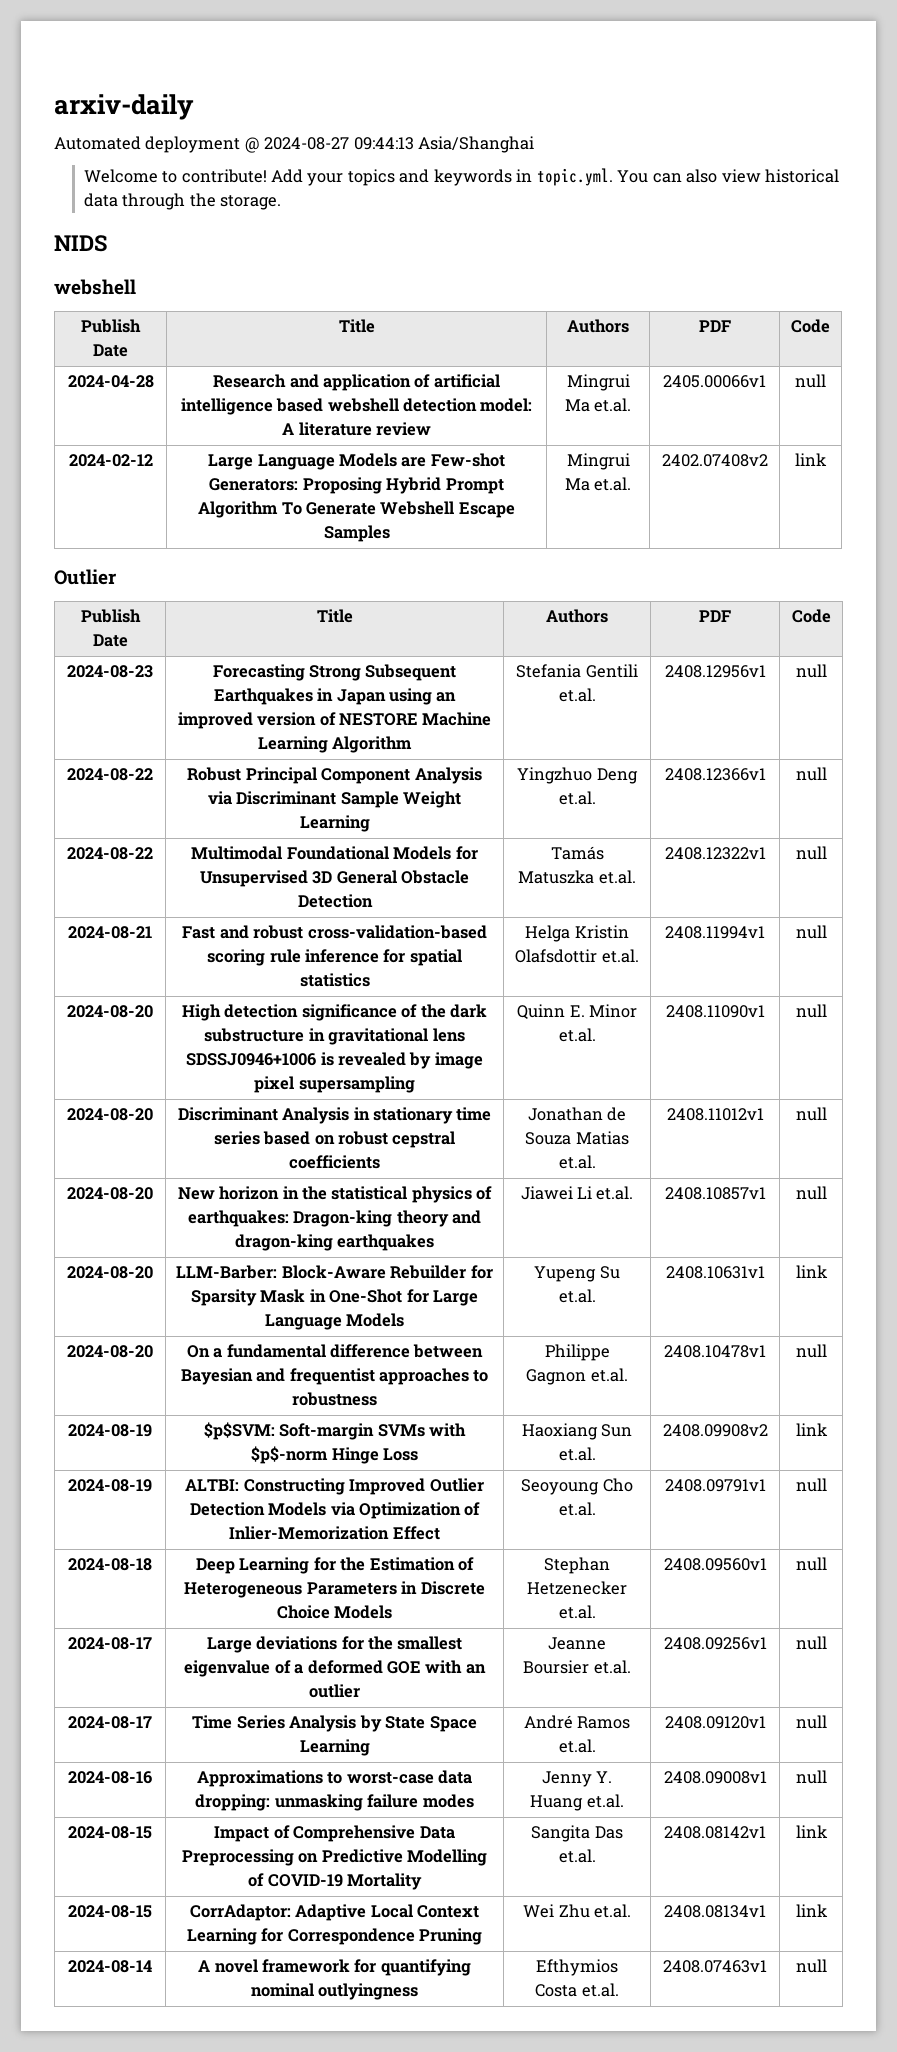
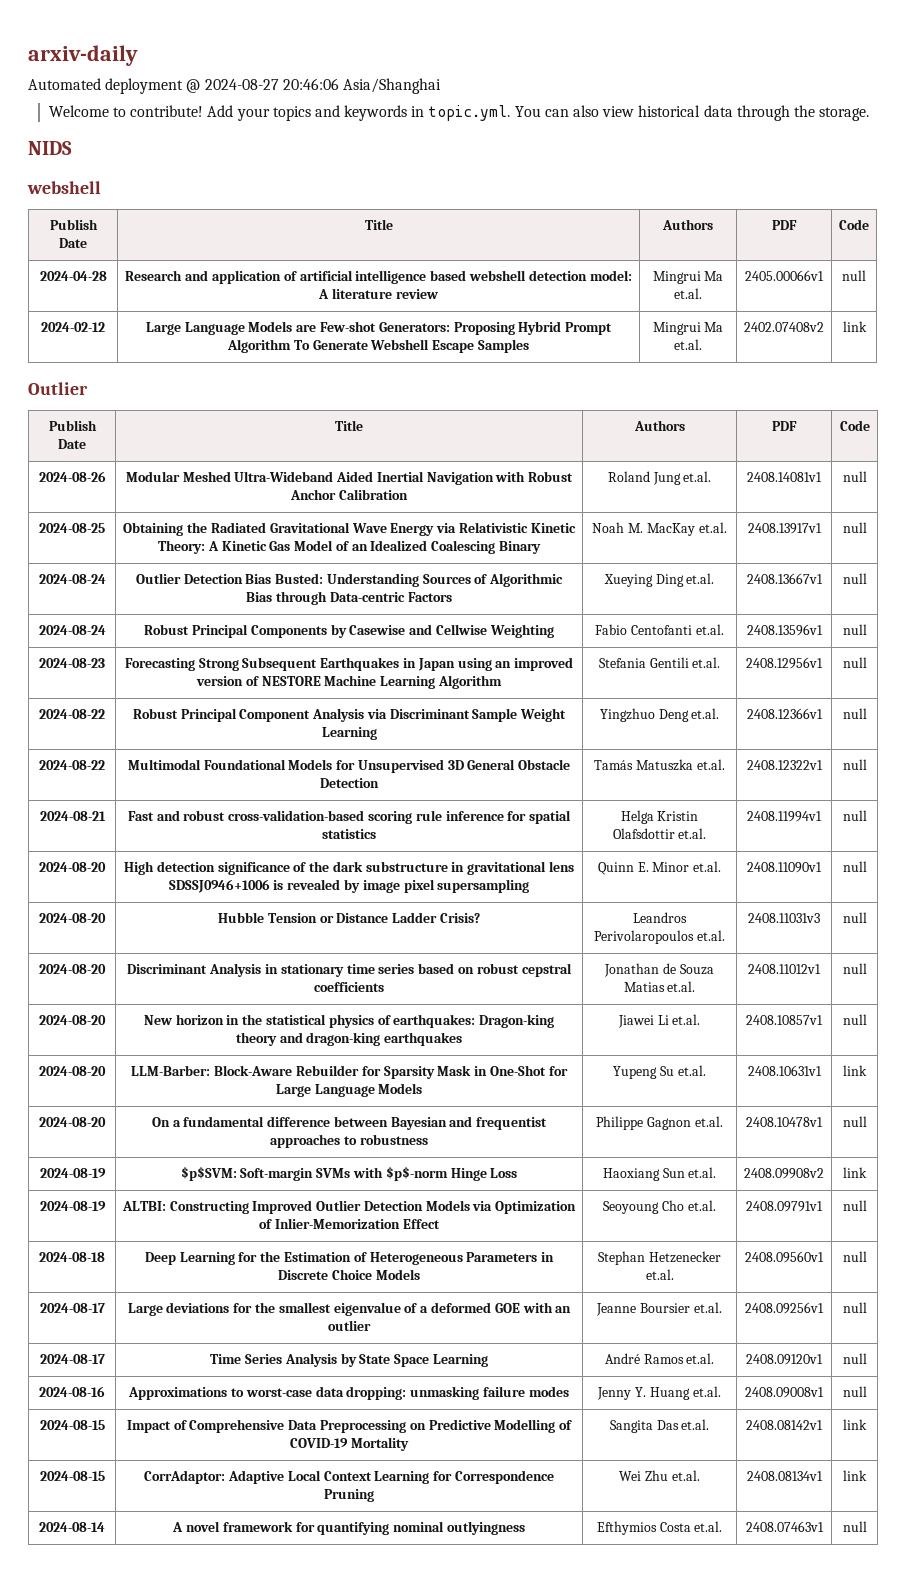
[353,137,414,150] 09:44:13 -> [282,78,339,90] 20:46:06
(831, 616) none -> [38,471,106,482] [125,471,574,485] [290,489,408,500] [607,471,712,485] [747,472,822,482] [842,471,867,482] [39,523,105,533] [123,522,576,536] [157,540,542,554] [592,522,727,536] [747,523,822,534] [842,522,867,533] [38,574,106,584] [135,573,564,587] [246,591,452,605] [603,573,715,587] [746,573,823,584] [842,573,867,584] [38,625,106,635] [144,624,554,638] [595,624,724,635] [746,624,823,636] [842,624,867,635] // 2024-08-26 | Modular Meshed Ultra-Wideband Aided Inertial Navigation with Robust Anchor Calibration | Roland Jung et.al. | 2408.14081v1 | null // 2024-08-25 | Obtaining the Radiated Gravitational Wave Energy via Relativistic Kinetic Theory: A Kinetic Gas Model of an Idealized Coalescing Binary | Noah M. MacKay et.al. | 2408.13917v1 | null // 2024-08-24 | Outlier Detection Bias Busted: Understanding Sources of Algorithmic Bias through Data-centric Factors | Xueying Ding et.al. | 2408.13667v1 | null // 2024-08-24 | Robust Principal Components by Casewise and Cellwise Weighting | Fabio Centofanti et.al. | 2408.13596v1 | null
(827, 1011) none -> [39,913,106,923] [218,912,480,923] [633,912,687,923] [594,930,725,944] [748,913,820,923] [842,912,867,923] // 2024-08-20 | Hubble Tension or Distance Ladder Crisis? | Leandros Perivolaropoulos et.al. | 2408.11031v3 | null

